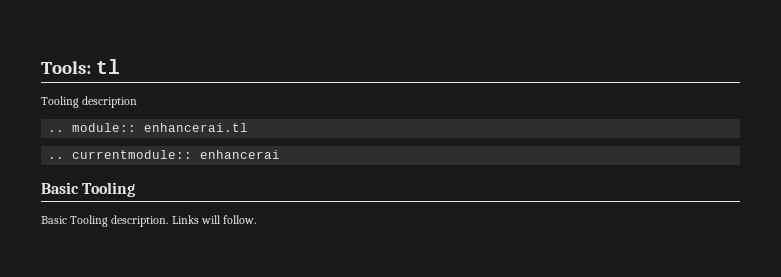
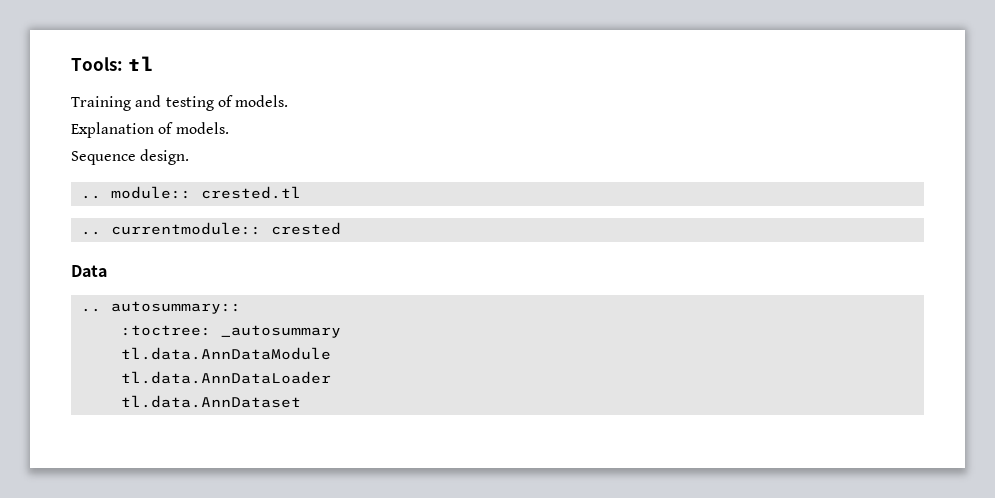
[41,96,138,108] Tooling description -> [71,95,289,111] [71,122,229,138] [71,149,190,165] Training and testing of models. // Explanation of models. // Sequence design.
[144,123,249,132] enhancerai.tl -> [200,186,301,199] crested.tl
[200,150,281,159] [41,182,136,197] [41,215,257,227] enhancerai // Basic Tooling // Basic Tooling description. Links will follow. -> [270,222,341,235] [71,265,107,277] [80,301,241,314] [120,325,341,338] [120,347,331,360] [120,371,331,384] [120,395,301,408] crested // Data // .. autosummary:: // :toctree: _autosummary // tl.data.AnnDataModule // tl.data.AnnDataLoader // tl.data.AnnDataset

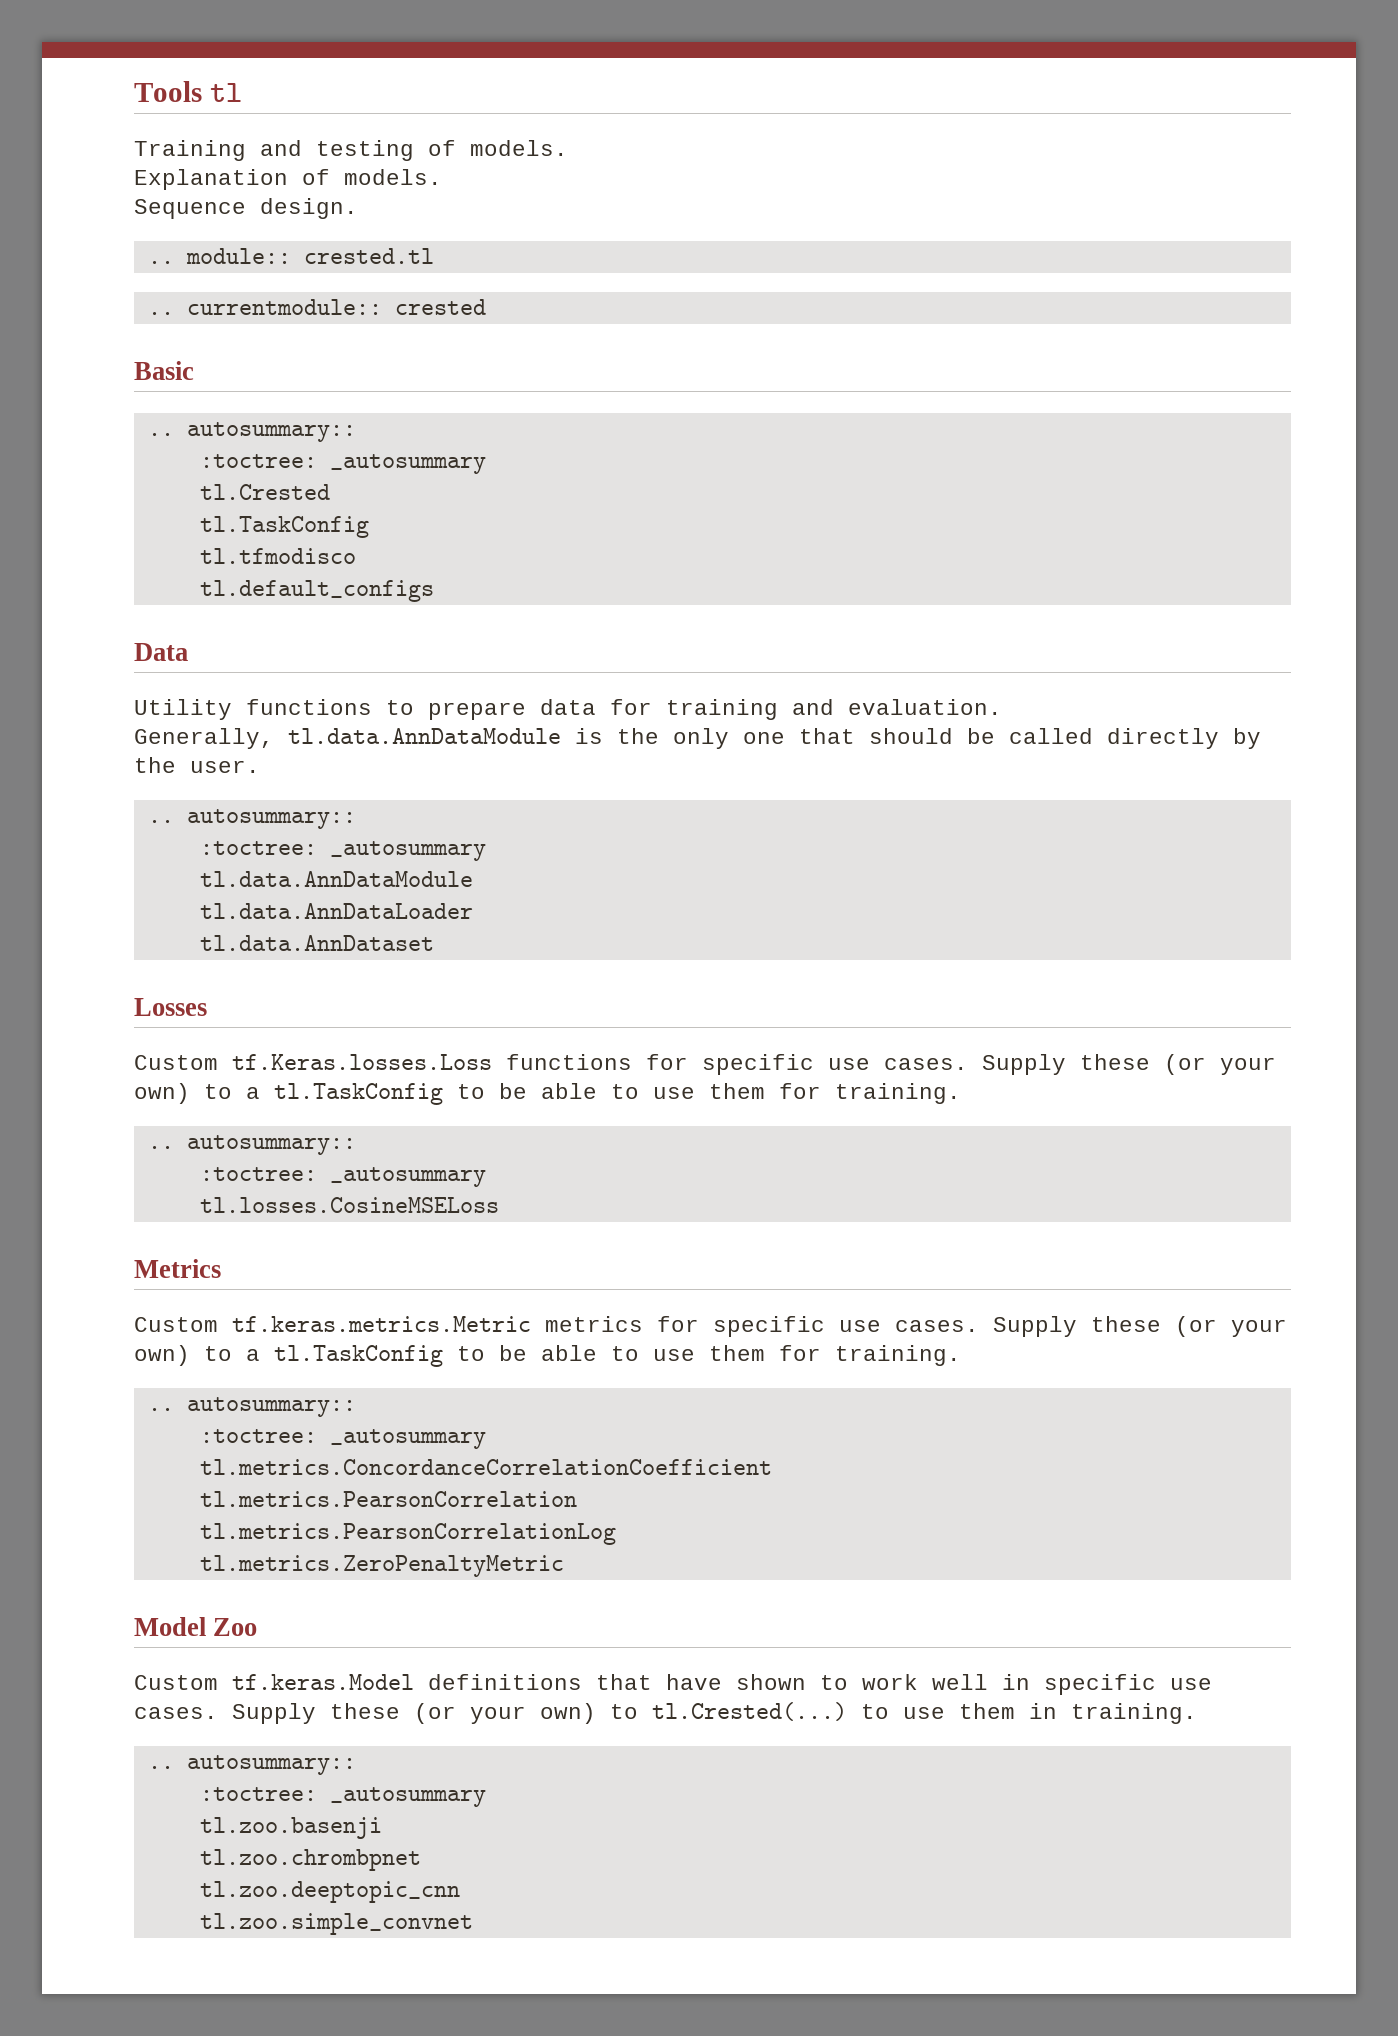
[71,57,123,71] Tools: -> [134,81,202,102] Tools
[71,265,107,277] Data -> [134,361,194,380] [147,422,356,442] [199,454,486,474] [199,484,330,500] [199,516,369,538] [199,548,356,564] [199,580,434,602] [134,643,188,661] [134,699,1002,720] [134,728,1261,749] [134,757,260,773] Basic // .. autosummary:: // :toctree: _autosummary // tl.Crested // tl.TaskConfig // tl.tfmodisco // tl.default_configs // Data // Utility functions to prepare data for training and evaluation. // Generally, tl.data.AnnDataModule is the only one that should be called directly by the user.
(301, 401) none -> [134,998,207,1016] [134,1054,1276,1075] [134,1083,961,1105] [147,1135,356,1155] [199,1167,486,1187] [199,1197,499,1213] [134,1259,221,1278] [134,1316,1287,1337] [134,1345,961,1367] [147,1397,356,1417] [199,1429,486,1449] [199,1459,772,1475] [199,1491,577,1507] [199,1523,616,1545] [199,1555,564,1577] [134,1617,258,1636] [134,1674,1212,1695] [134,1702,1197,1724] [147,1755,356,1775] [199,1787,486,1807] [199,1817,382,1839] [199,1849,421,1871] [199,1881,460,1903] [199,1913,473,1935] // Losses // Custom tf.Keras.losses.Loss functions for specific use cases. Supply these (or your own) to a tl.TaskConfig to be able to use them for training. // .. autosummary:: // :toctree: _autosummary // tl.losses.CosineMSELoss // Metrics // Custom tf.keras.metrics.Metric metrics for specific use cases. Supply these (or your own) to a tl.TaskConfig to be able to use them for training. // .. autosummary:: // :toctree: _autosummary // tl.metrics.ConcordanceCorrelationCoefficient // tl.metrics.PearsonCorrelation // tl.metrics.PearsonCorrelationLog // tl.metrics.ZeroPenaltyMetric // Model Zoo // Custom tf.keras.Model definitions that have shown to work well in specific use cases. Supply these (or your own) to tl.Crested(...) to use them in training. // .. autosummary:: // :toctree: _autosummary // tl.zoo.basenji // tl.zoo.chrombpnet // tl.zoo.deeptopic_cnn // tl.zoo.simple_convnet

